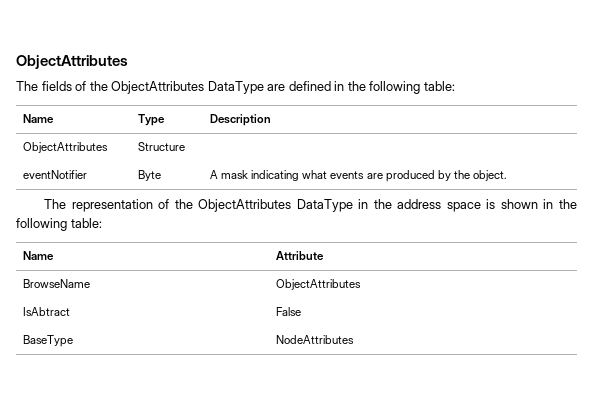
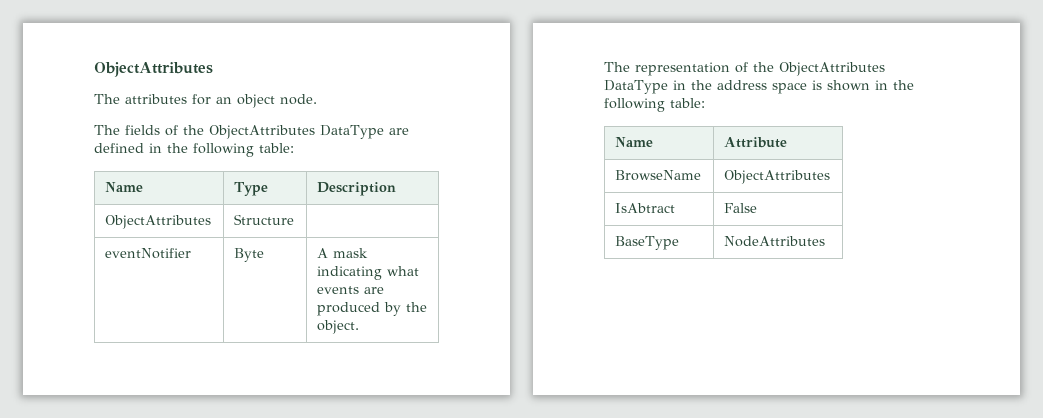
[16,55,128,69] ObjectAttributes -> [94,62,213,77] [94,94,317,108] ObjectAttributes // The attributes for an object node.

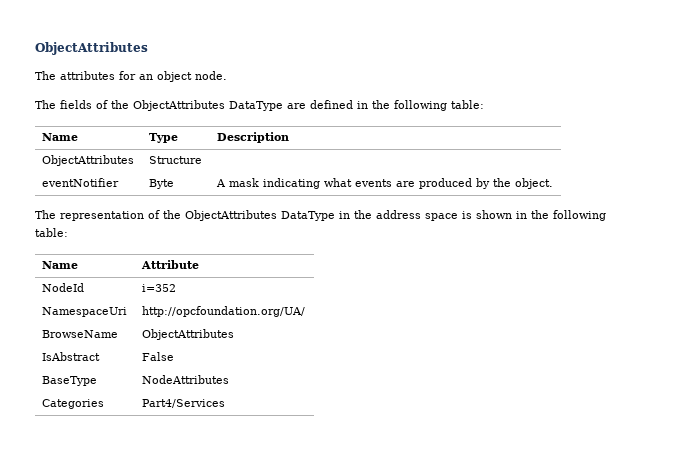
(788, 142) none -> [42,283,85,292] [142,284,177,292] [42,307,128,317] [142,306,306,317] // NodeId | i=352 // NamespaceUri | http://opcfoundation.org/UA/
[615,203,676,213] IsAbtract -> [42,352,101,361] IsAbstract
(826, 241) none -> [42,399,105,409] [142,399,226,408] // Categories | Part4/Services

